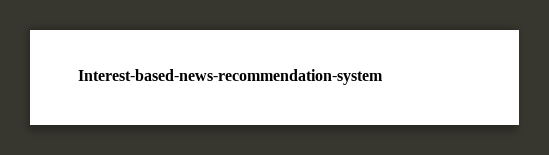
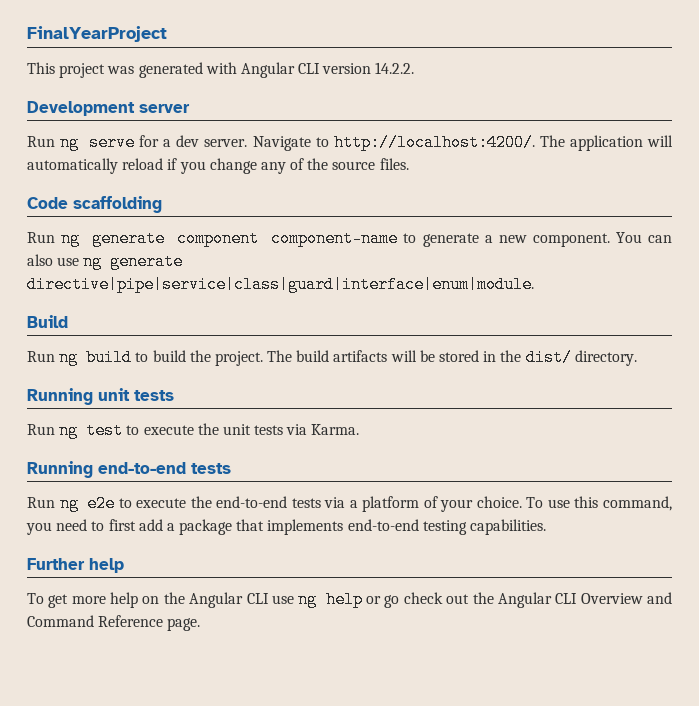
[78,69,383,85] Interest-based-news-recommendation-system -> [27,26,167,42] [27,62,415,78] [27,101,190,116] [27,134,673,151] [27,158,409,174] [27,196,162,213] [27,230,672,247] [27,253,184,270] [27,276,534,293] [27,315,68,328] [27,349,637,366] [27,388,174,405] [27,422,360,439] [27,461,231,478] [27,495,672,512] [26,519,547,535] [27,558,124,573] [27,591,672,608] [27,615,201,631] FinalYearProject // This project was generated with Angular CLI version 14.2.2. // Development server // Run ng serve for a dev server. Navigate to http://localhost:4200/. The application will automatically reload if you change any of the source files. // Code scaffolding // Run ng generate component component-name to generate a new component. You can also use ng generate directive|pipe|service|class|guard|interface|enum|module. // Build // Run ng build to build the project. The build artifacts will be stored in the dist/ directory. // Running unit tests // Run ng test to execute the unit tests via Karma. // Running end-to-end tests // Run ng e2e to execute the end-to-end tests via a platform of your choice. To use this command, you need to first add a package that implements end-to-end testing capabilities. // Further help // To get more help on the Angular CLI use ng help or go check out the Angular CLI Overview and Command Reference page.

